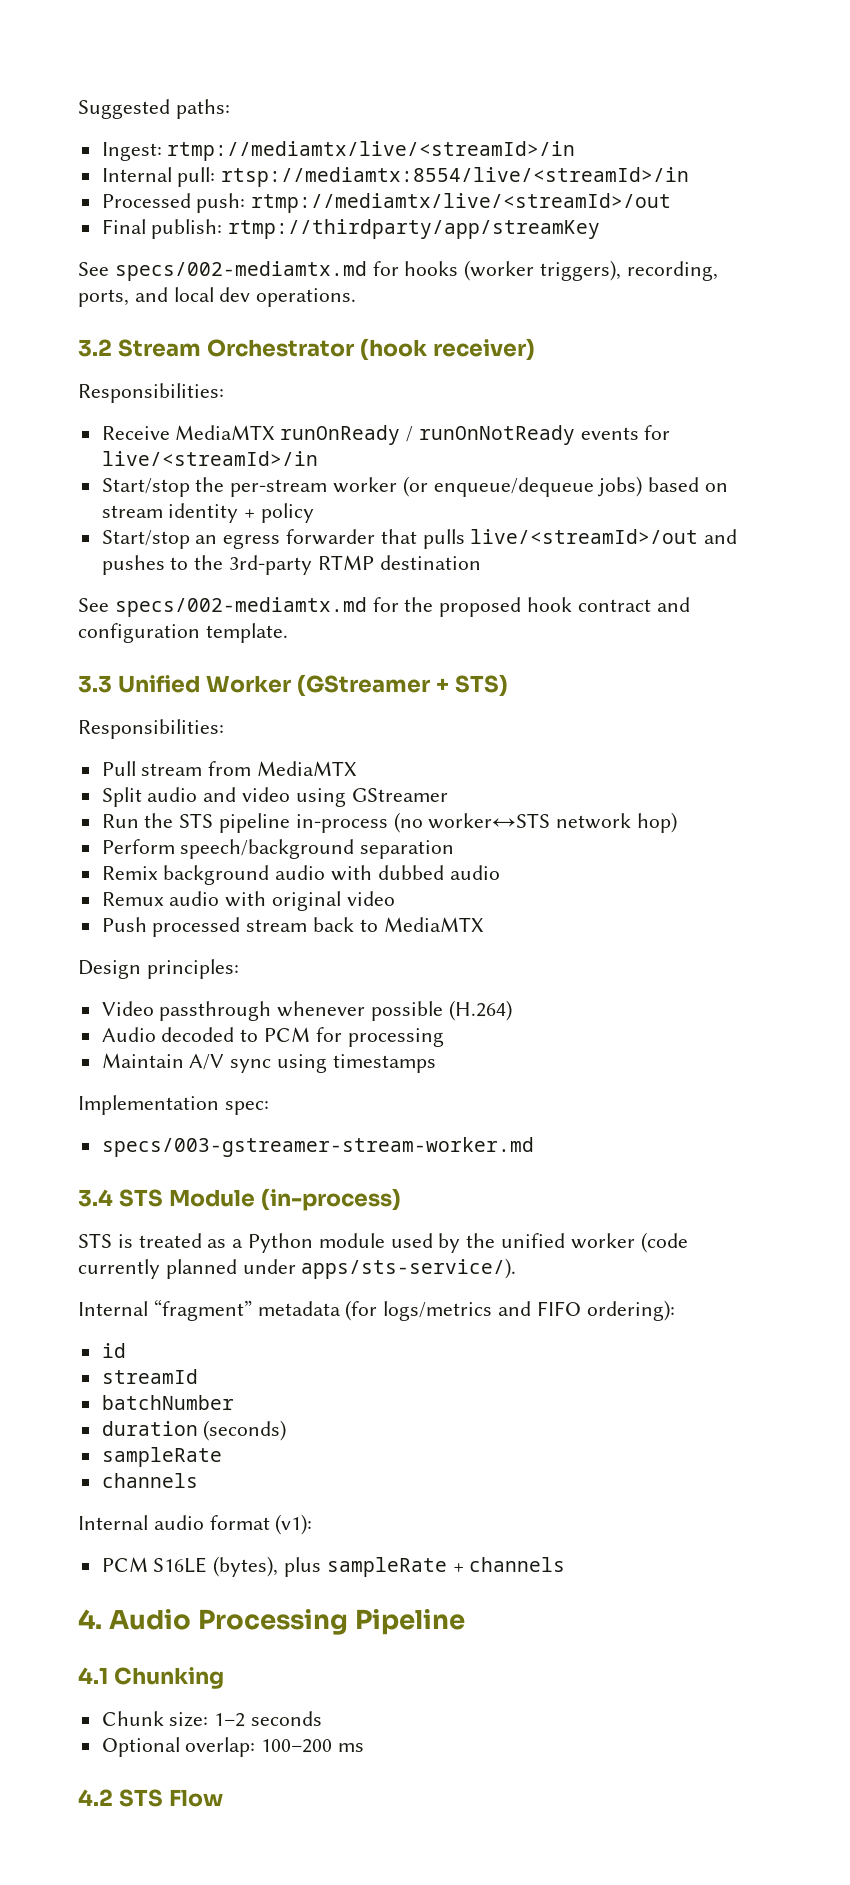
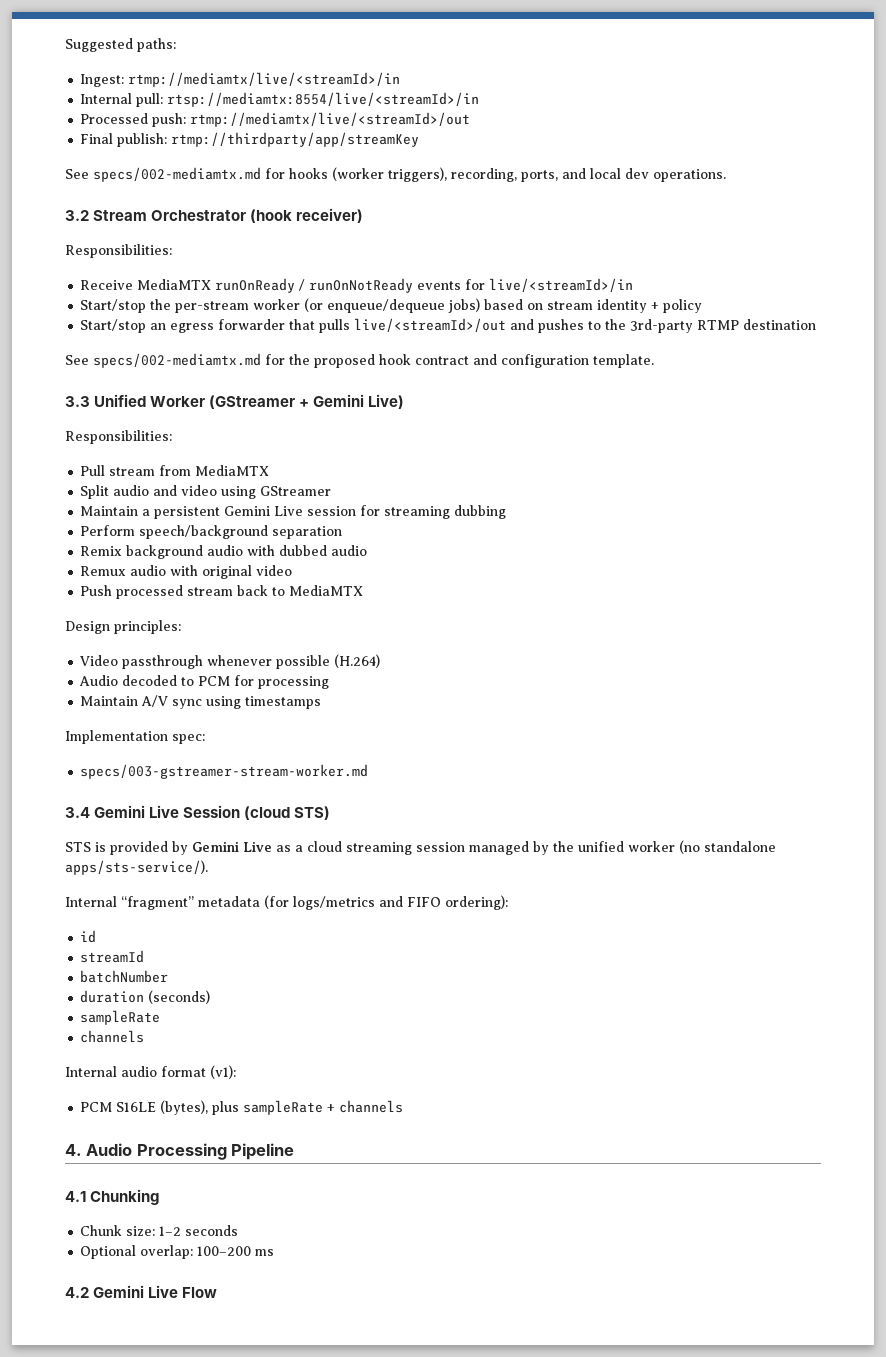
[454,674,508,697] STS) -> [313,394,405,409] Gemini Live)
[101,812,678,833] Run the STS pipeline in-process (no worker↔STS network hop) -> [80,505,507,519] Maintain a persistent Gemini Live session for streaming dubbing
[118,1188,401,1211] [78,1232,688,1253] [78,1259,296,1279] STS Module (in-process) // STS is treated as a Python module used by the unified worker (code currently planned under -> [94,805,331,820] [65,840,776,855] Gemini Live Session (cloud STS) // STS is provided by Gemini Live as a cloud streaming session managed by the unified worker (no standalone
[118,1789,163,1807] STS -> [93,1285,179,1298] Gemini Live

